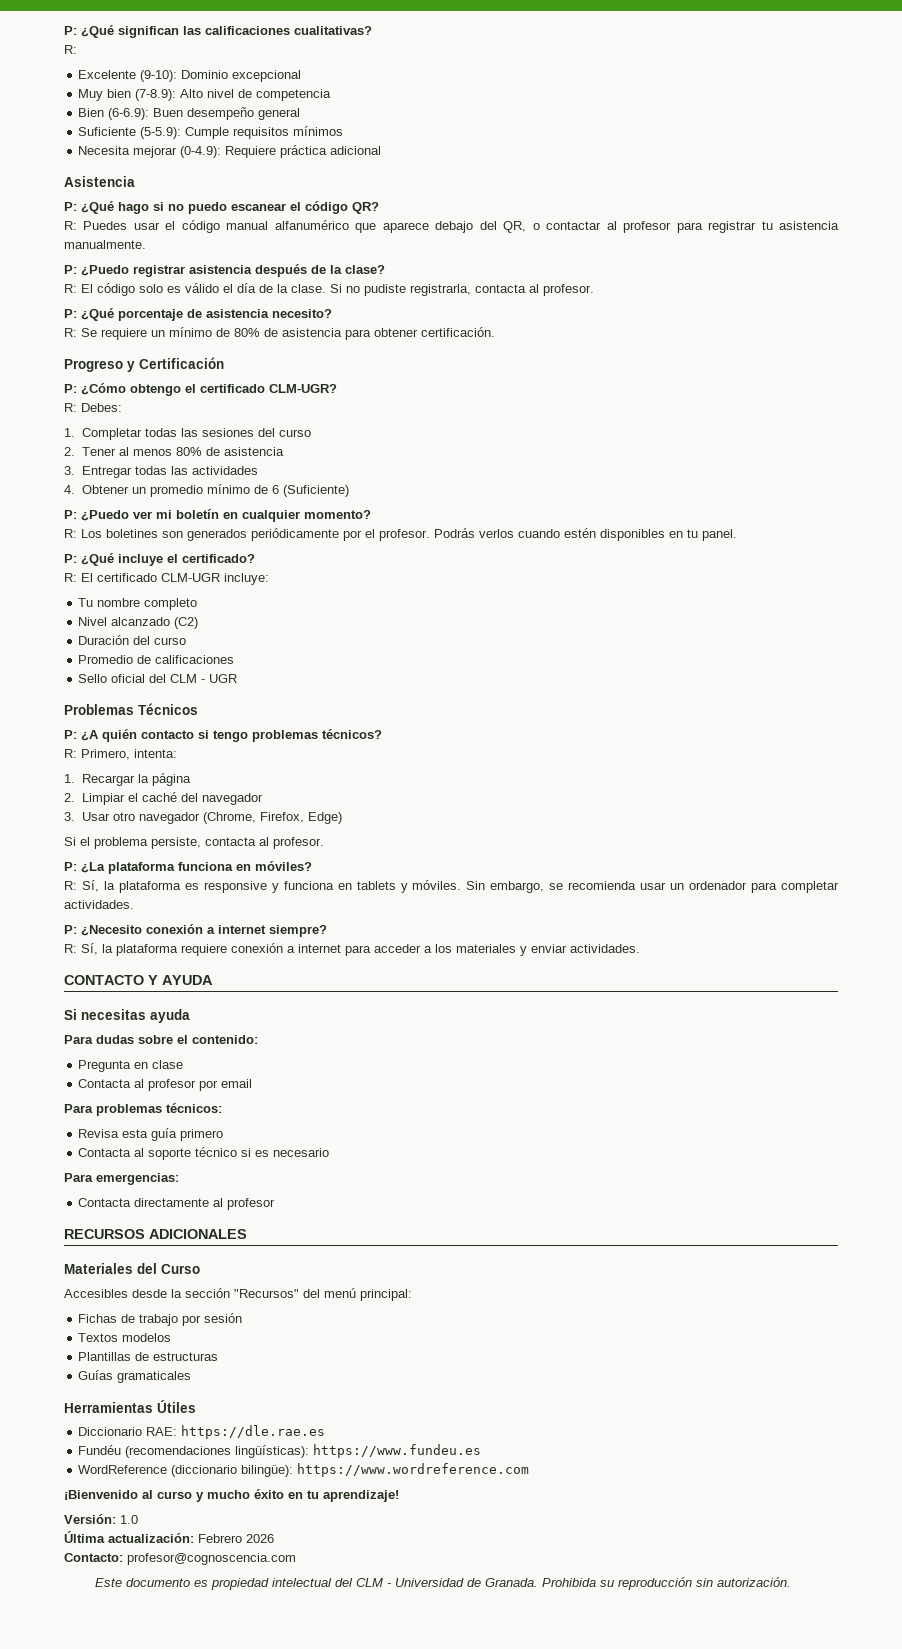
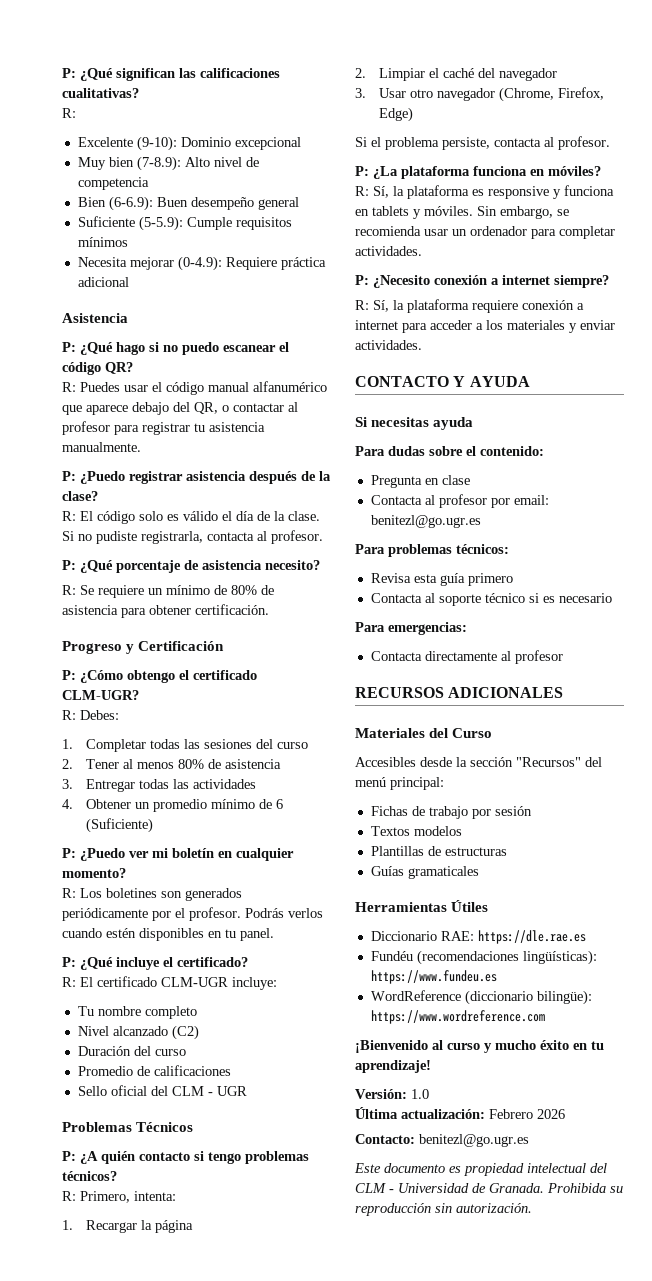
[221,1079,253,1088] email -> [513,495,549,505] [370,515,481,528] email: benitezl@go.ugr.es
[127,1553,296,1565] profesor@cognoscencia.com -> [419,1134,529,1147] benitezl@go.ugr.es

